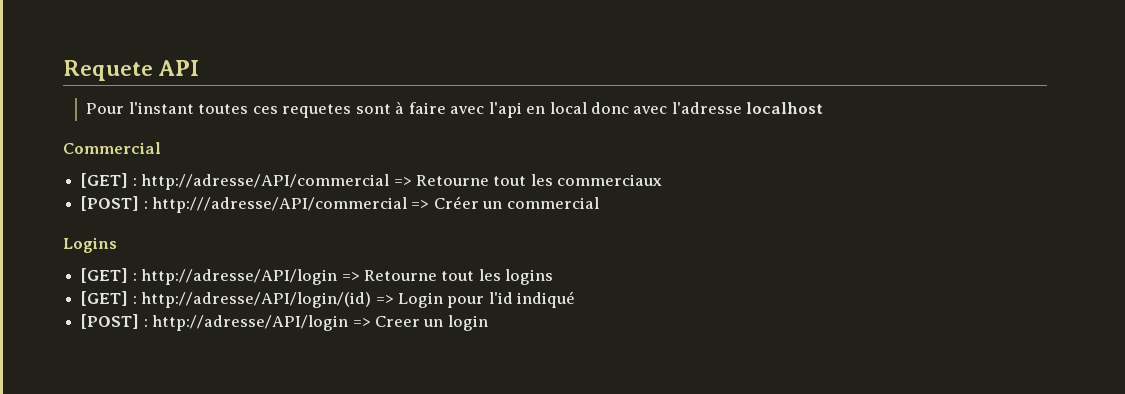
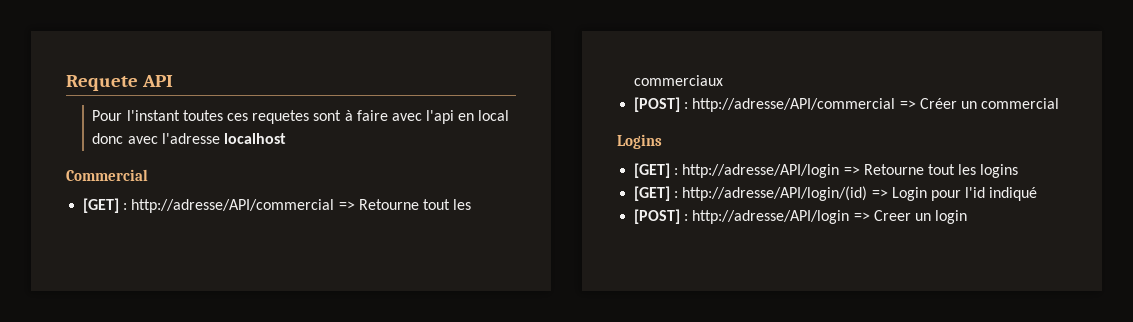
[152,197,408,213] http:///adresse/API/commercial -> [692,98,896,112] http://adresse/API/commercial

